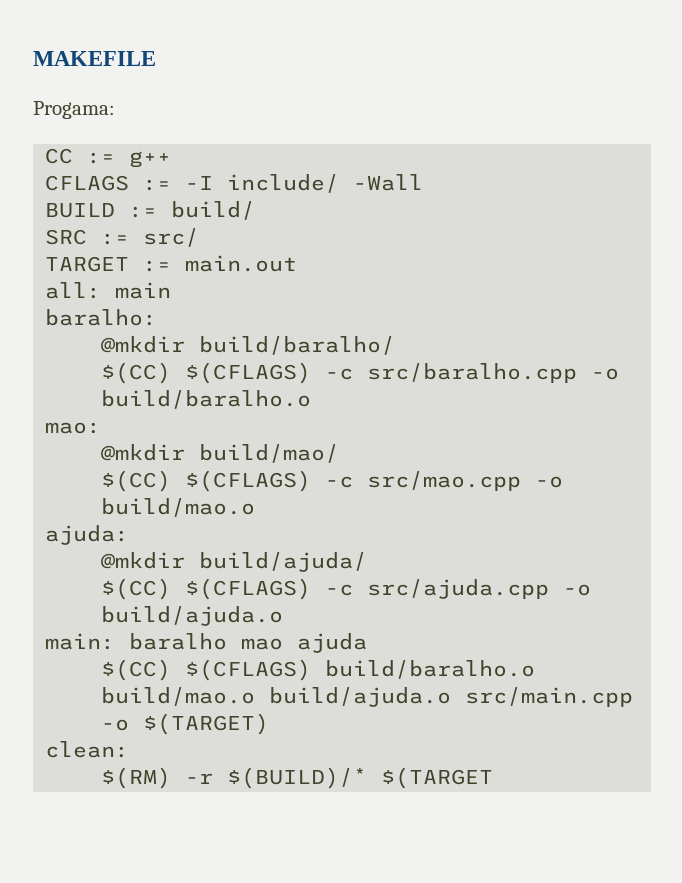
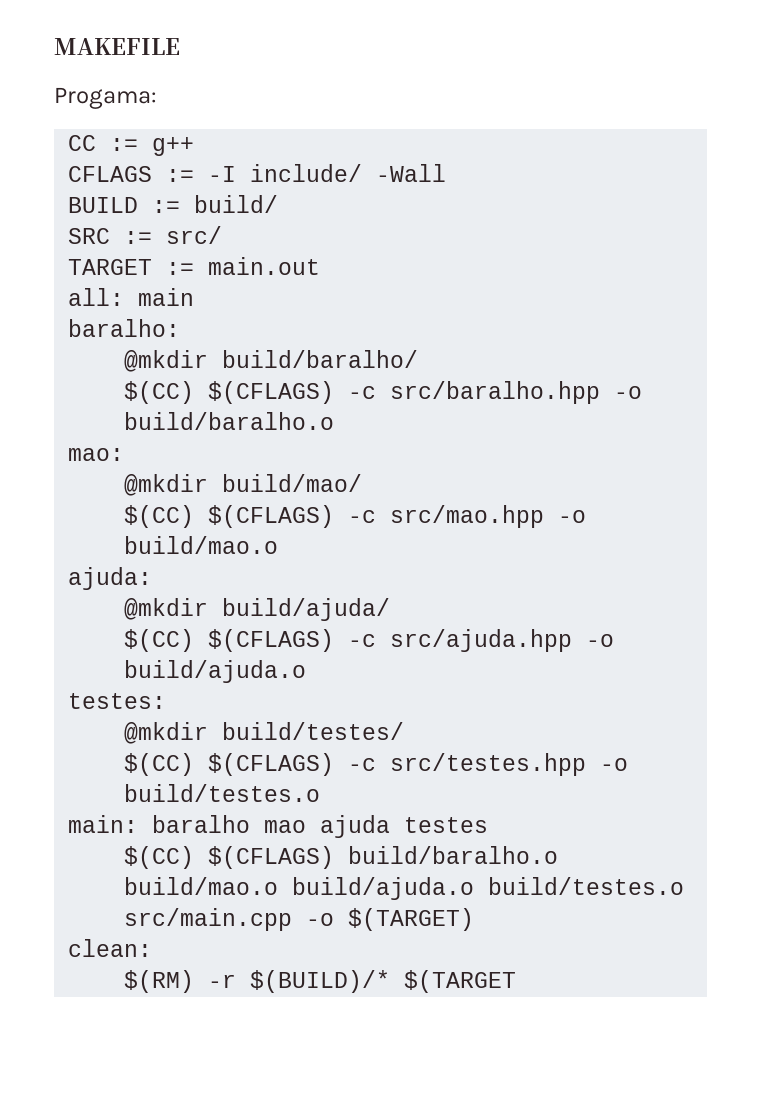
[367,363,578,383] src/baralho.cpp -> [390,381,601,404] src/baralho.hpp
[367,471,522,491] src/mao.cpp -> [390,505,545,528] src/mao.hpp
[367,579,550,599] src/ajuda.cpp -> [390,629,573,652] src/ajuda.hpp
(284, 616) none -> [68,693,167,709] [124,722,405,744] [124,753,629,776] [124,784,321,802] // testes: // @mkdir build/testes/ // $(CC) $(CFLAGS) -c src/testes.hpp -o build/testes.o
(368, 643) none -> [404,817,489,833] testes
(452, 697) none -> [488,877,685,895] build/testes.o

